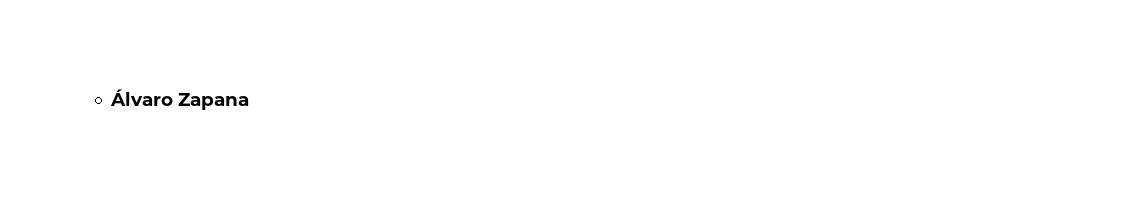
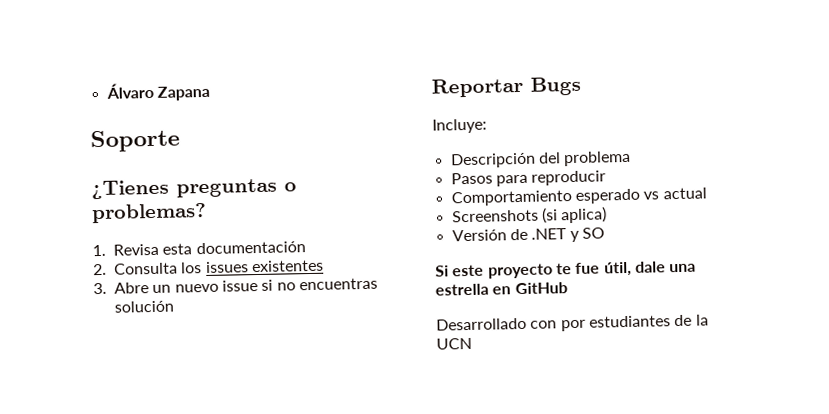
(250, 101) none -> [90,129,180,153] [91,178,297,200] [91,202,207,224] [92,241,306,257] [93,259,324,276] [93,277,378,295] [114,300,174,313] [431,76,581,98] [432,118,487,134] [450,150,632,169] [450,170,607,187] [450,187,707,207] [451,206,608,224] [451,227,605,243] [435,261,697,279] [435,282,568,296] [436,314,709,332] [436,337,472,350] // Soporte // ¿Tienes preguntas o problemas? // 1. Revisa esta documentación // 2. Consulta los issues existentes // 3. Abre un nuevo issue si no encuentras solución // Reportar Bugs // Incluye: // Descripción del problema // Pasos para reproducir // Comportamiento esperado vs actual // Screenshots (si aplica) // Versión de .NET y SO // Si este proyecto te fue útil, dale una estrella en GitHub // Desarrollado con por estudiantes de la UCN

